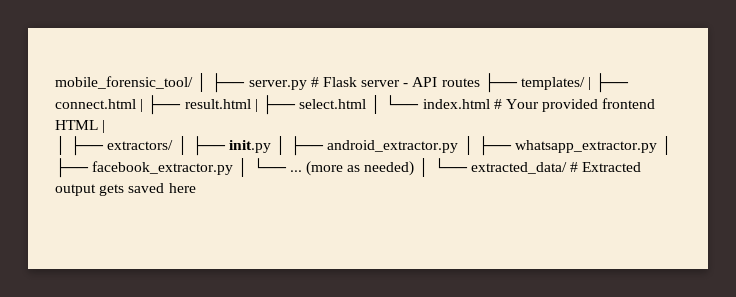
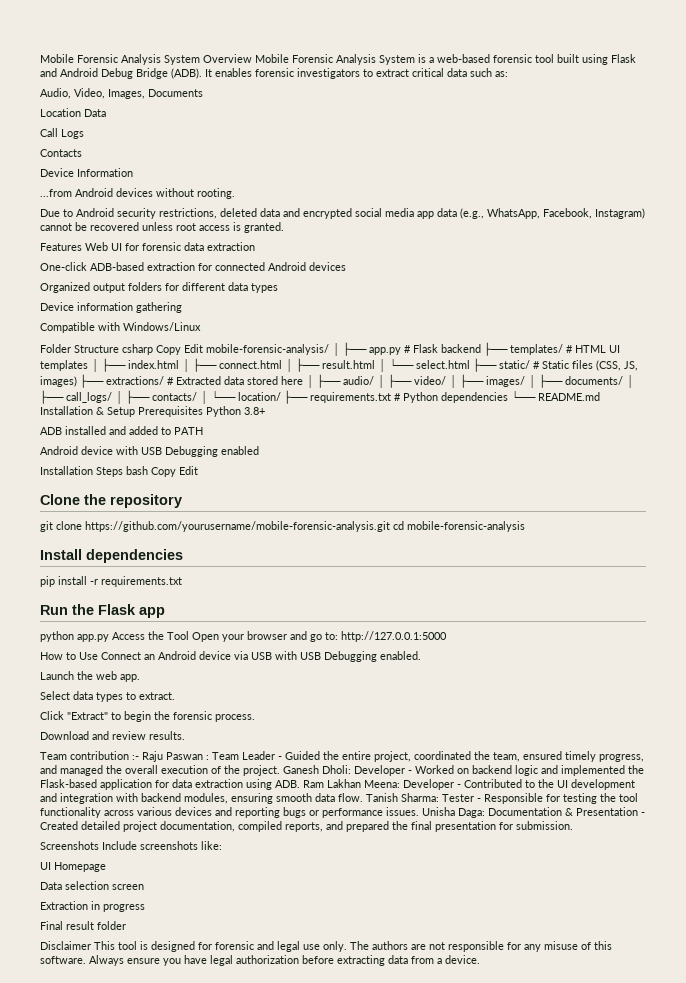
[55,73,307,93] mobile_forensic_tool/ │ ├── server.py -> [40,54,636,65] [40,68,508,79] [40,88,203,99] [40,108,106,117] [40,128,84,139] [40,149,82,157] [40,168,133,177] [40,188,235,199] [40,208,645,219] [40,222,284,233] [40,242,255,251] [40,262,346,271] [40,282,278,293] [40,302,182,313] [40,322,201,333] [40,342,401,356] Mobile Forensic Analysis System Overview Mobile Forensic Analysis System is a web-based forensic tool built using Flask and Android Debug Bridge (ADB). It enables forensic investigators to extract critical data such as: // Audio, Video, Images, Documents // Location Data // Call Logs // Contacts // Device Information // ...from Android devices without rooting. // Due to Android security restrictions, deleted data and encrypted social media app data (e.g., WhatsApp, Facebook, Instagram) cannot be recovered unless root access is granted. // Features Web UI for forensic data extraction // One-click ADB-based extraction for connected Android devices // Organized output folders for different data types // Device information gathering // Compatible with Windows/Linux // Folder Structure csharp Copy Edit mobile-forensic-analysis/ │ ├── app.py
[361,73,592,93] server - API routes ├── templates/ | -> [441,342,620,356] [40,358,190,372] backend ├── templates/ # HTML UI templates │ ├── index.html │
[140,99,144,112] | -> [285,359,293,372] │
[254,95,656,115] [55,120,106,133] [55,136,673,156] [55,158,642,178] [55,183,196,196] | ├── select.html │ └── index.html # Your provided frontend HTML | // │ ├── extractors/ │ ├── init.py │ ├── android_extractor.py │ ├── whatsapp_extractor.py │ ├── facebook_extractor.py │ └── ... (more as needed) │ └── extracted_data/ # Extracted output gets saved here -> [378,358,638,372] [40,374,634,388] [40,390,600,404] [40,406,265,417] [40,426,203,435] [40,446,259,457] [40,466,198,477] [40,494,182,508] [40,521,525,532] [40,549,183,563] [40,576,182,587] [40,604,165,618] [40,631,447,642] [40,651,421,662] [40,671,140,682] [40,691,175,702] [40,711,255,722] [40,731,185,740] [40,751,644,762] [40,765,644,776] [40,779,635,790] [40,793,638,804] [40,807,645,818] [40,821,573,832] [40,841,222,850] [40,862,106,872] [40,881,144,890] [40,901,145,912] [40,921,126,930] [40,941,612,952] [40,955,480,966] │ └── select.html ├── static/ # Static files (CSS, JS, images) ├── extractions/ # Extracted data stored here │ ├── audio/ │ ├── video/ │ ├── images/ │ ├── documents/ │ ├── call_logs/ │ ├── contacts/ │ └── location/ ├── requirements.txt # Python dependencies └── README.md Installation & Setup Prerequisites Python 3.8+ // ADB installed and added to PATH // Android device with USB Debugging enabled // Installation Steps bash Copy Edit // Clone the repository // git clone https://github.com/yourusername/mobile-forensic-analysis.git cd mobile-forensic-analysis // Install dependencies // pip install -r requirements.txt // Run the Flask app // python app.py Access the Tool Open your browser and go to: http://127.0.0.1:5000 // How to Use Connect an Android device via USB with USB Debugging enabled. // Launch the web app. // Select data types to extract. // Click "Extract" to begin the forensic process. // Download and review results. // Team contribution :- Raju Paswan : Team Leader - Guided the entire project, coordinated the team, ensured timely progress, and managed the overall execution of the project. Ganesh Dholi: Developer - Worked on backend logic and implemented the Flask-based application for data extraction using ADB. Ram Lakhan Meena: Developer - Contributed to the UI development and integration with backend modules, ensuring smooth data flow. Tanish Sharma: Tester - Responsible for testing the tool functionality across various devices and reporting bugs or performance issues. Unisha Daga: Documentation & Presentation - Created detailed project documentation, compiled reports, and prepared the final presentation for submission. // Screenshots Include screenshots like: // UI Homepage // Data selection screen // Extraction in progress // Final result folder // Disclaimer This tool is designed for forensic and legal use only. The authors are not responsible for any misuse of this software. Always ensure you have legal authorization before extracting data from a device.

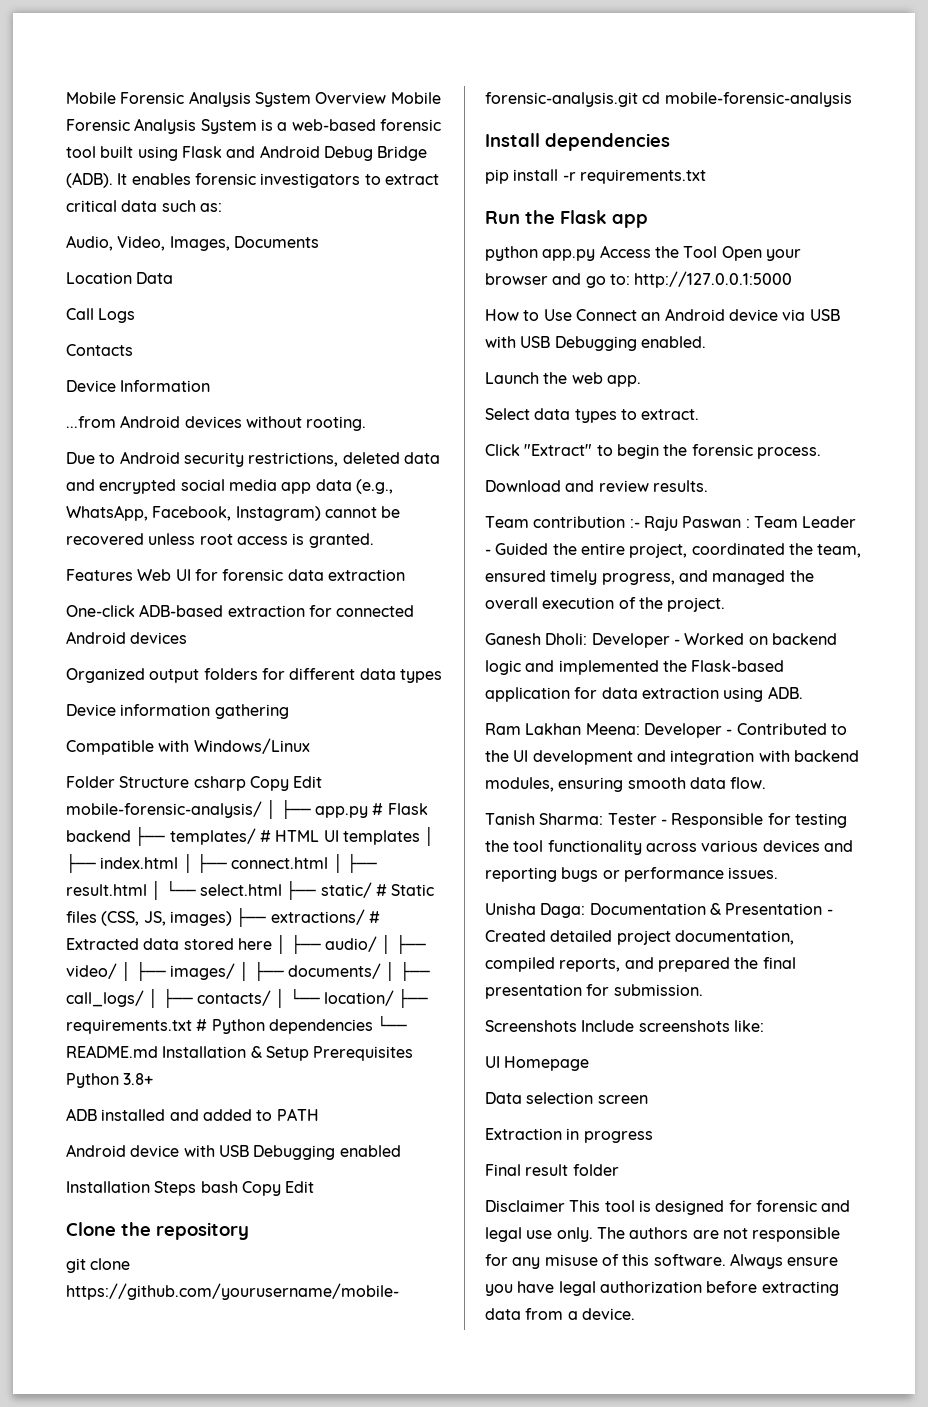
(280, 770) none -> (726, 604) //
(300, 784) none -> (803, 692) //
(363, 797) none -> (767, 783) //
(419, 811) none -> (779, 873) //

